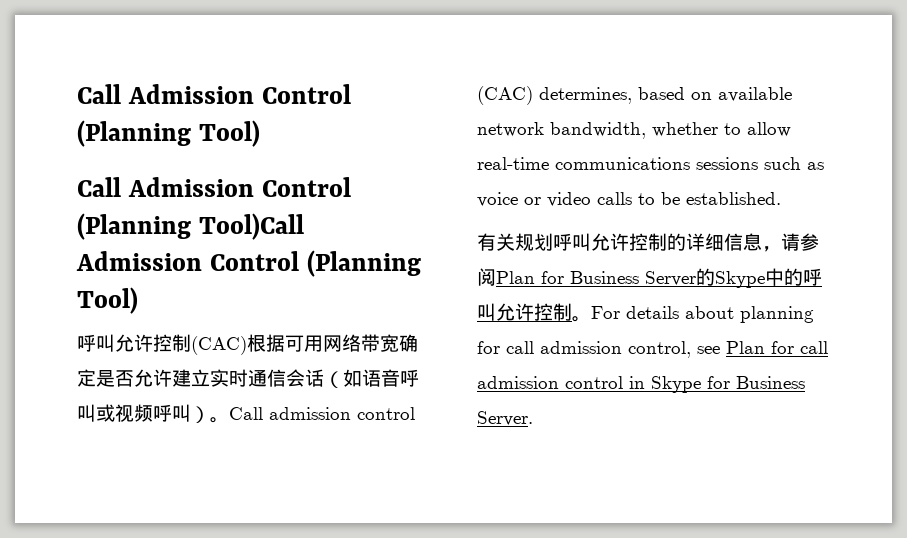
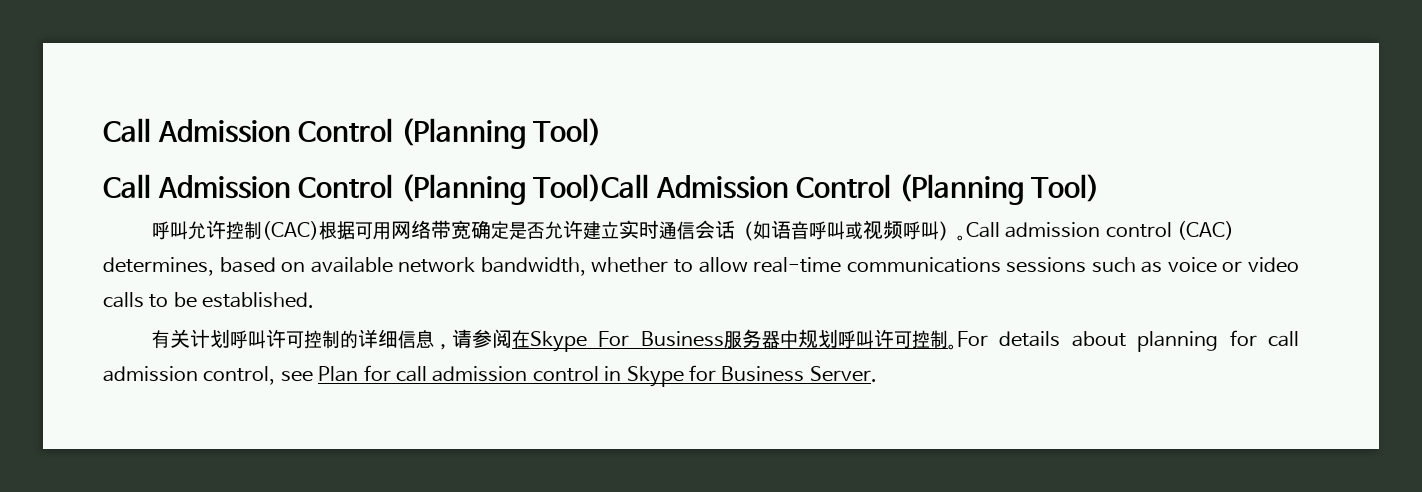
[515,233,629,251] 规划呼叫允许 -> [189,329,304,349] 计划呼叫许可
[496,268,822,288] [477,303,534,321] Plan for Business Server的Skype中的呼叫允许 -> [511,329,912,352] 在Skype For Business服务器中规划呼叫许可

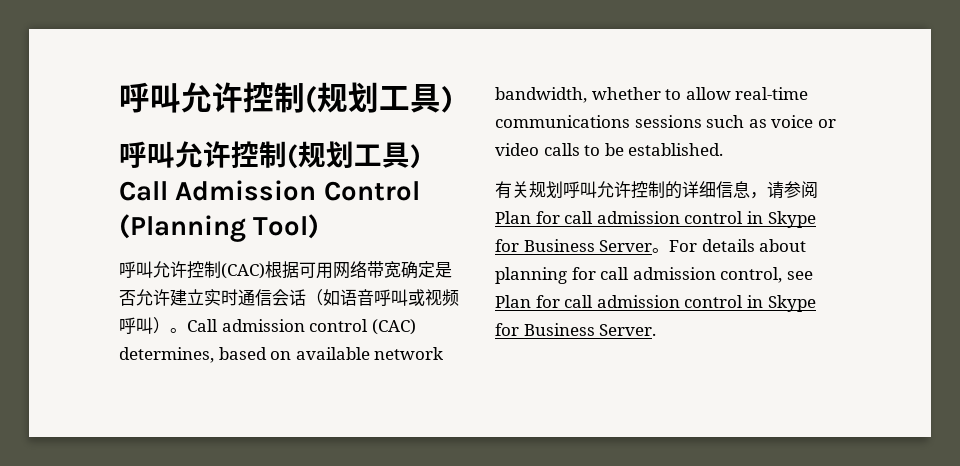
(103, 130) none -> [119,82,453,113] [119,141,421,169] 呼叫允许控制(规划工具) // 呼叫允许控制(规划工具)
[103,174,1100,205] // Call Admission Control (Planning Tool)Call Admission Control (Planning Tool) -> (320, 226) none
[189,329,304,349] 计划呼叫许可 -> [529,181,631,198] 规划呼叫允许
[511,329,948,352] 在Skype For Business服务器中规划呼叫许可控制 -> [495,211,816,228] [495,239,653,252] Plan for call admission control in Skype for Business Server

